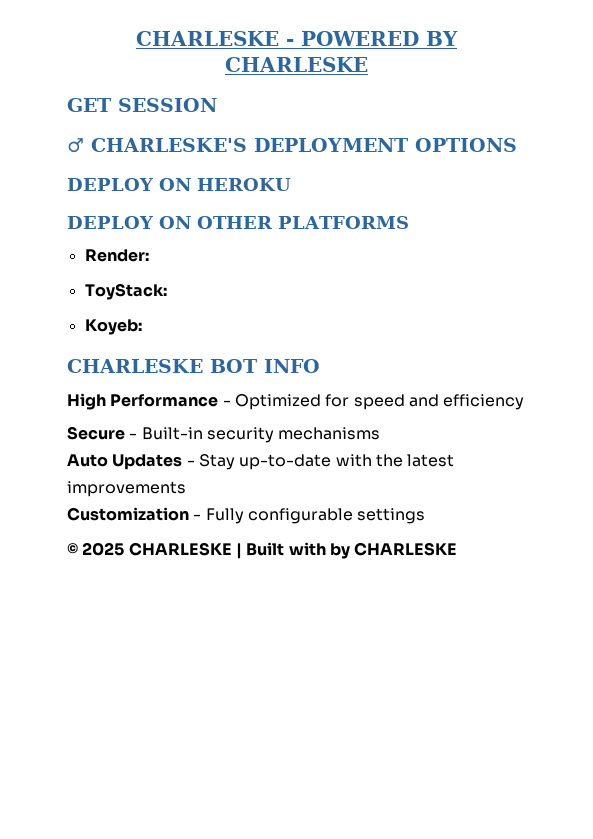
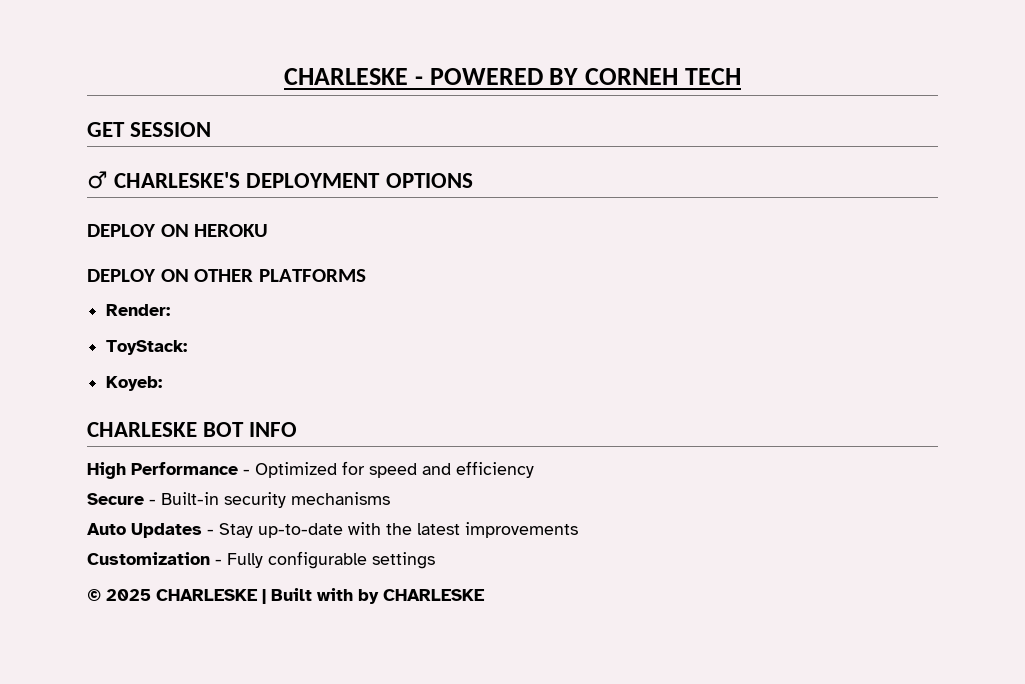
[225,57,368,72] CHARLESKE -> [585,68,742,85] CORNEH TECH

